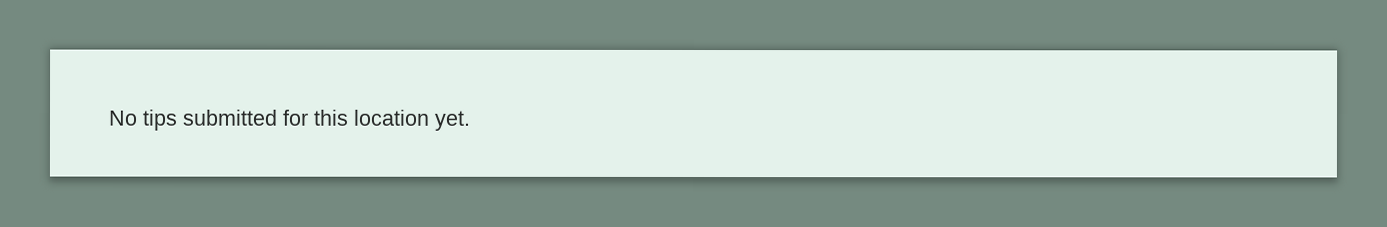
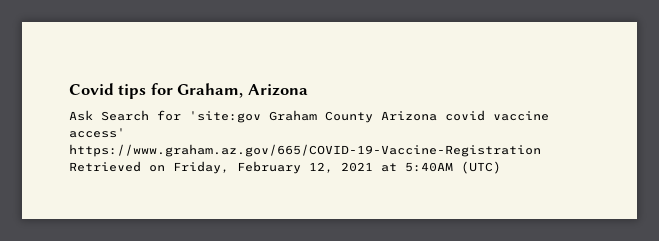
[108,109,471,131] No tips submitted for this location yet. -> [69,83,308,99] [69,110,549,123] [69,128,125,138] [69,144,541,157] [69,161,501,174] Covid tips for Graham, Arizona // Ask Search for 'site:gov Graham County Arizona covid vaccine access' https://www.graham.az.gov/665/COVID-19-Vaccine-Registration Retrieved on Friday, February 12, 2021 at 5:40AM (UTC)

